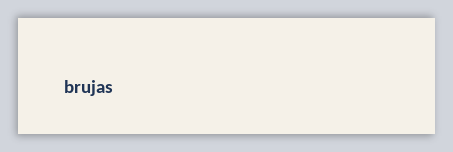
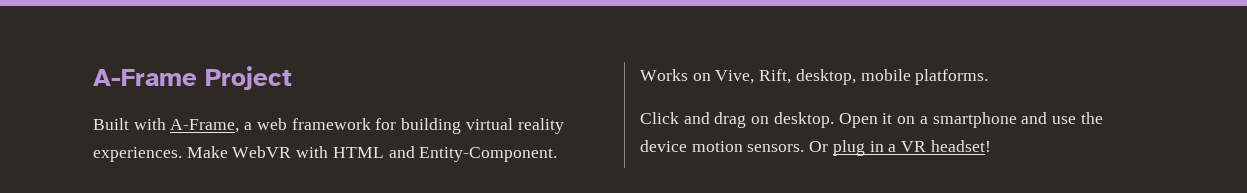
[64,80,113,96] brujas -> [93,66,292,90] [93,118,564,134] [93,146,558,162] [640,69,989,85] [640,112,1103,128] [640,140,991,156] A-Frame Project // Built with A-Frame, a web framework for building virtual reality experiences. Make WebVR with HTML and Entity-Component. Works on Vive, Rift, desktop, mobile platforms. // Click and drag on desktop. Open it on a smartphone and use the device motion sensors. Or plug in a VR headset!

